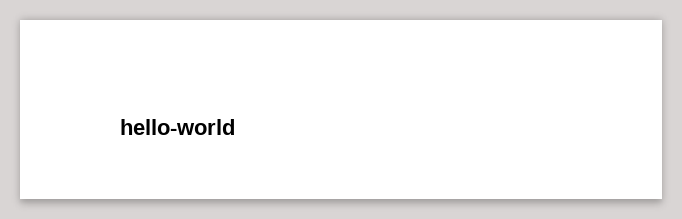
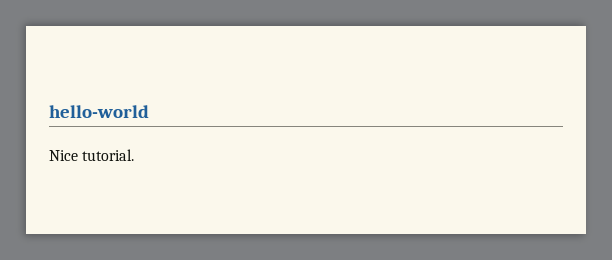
(235, 127) none -> [49,149,135,161] // Nice tutorial.

